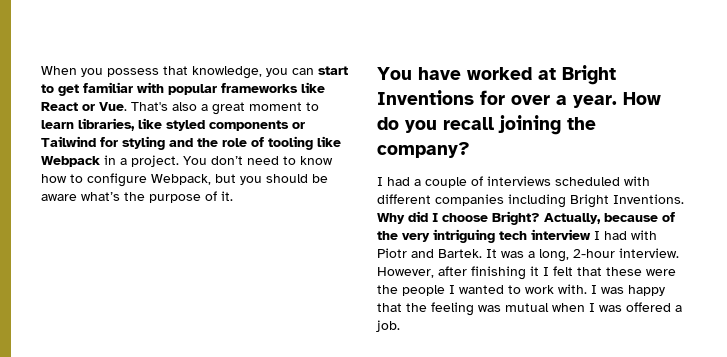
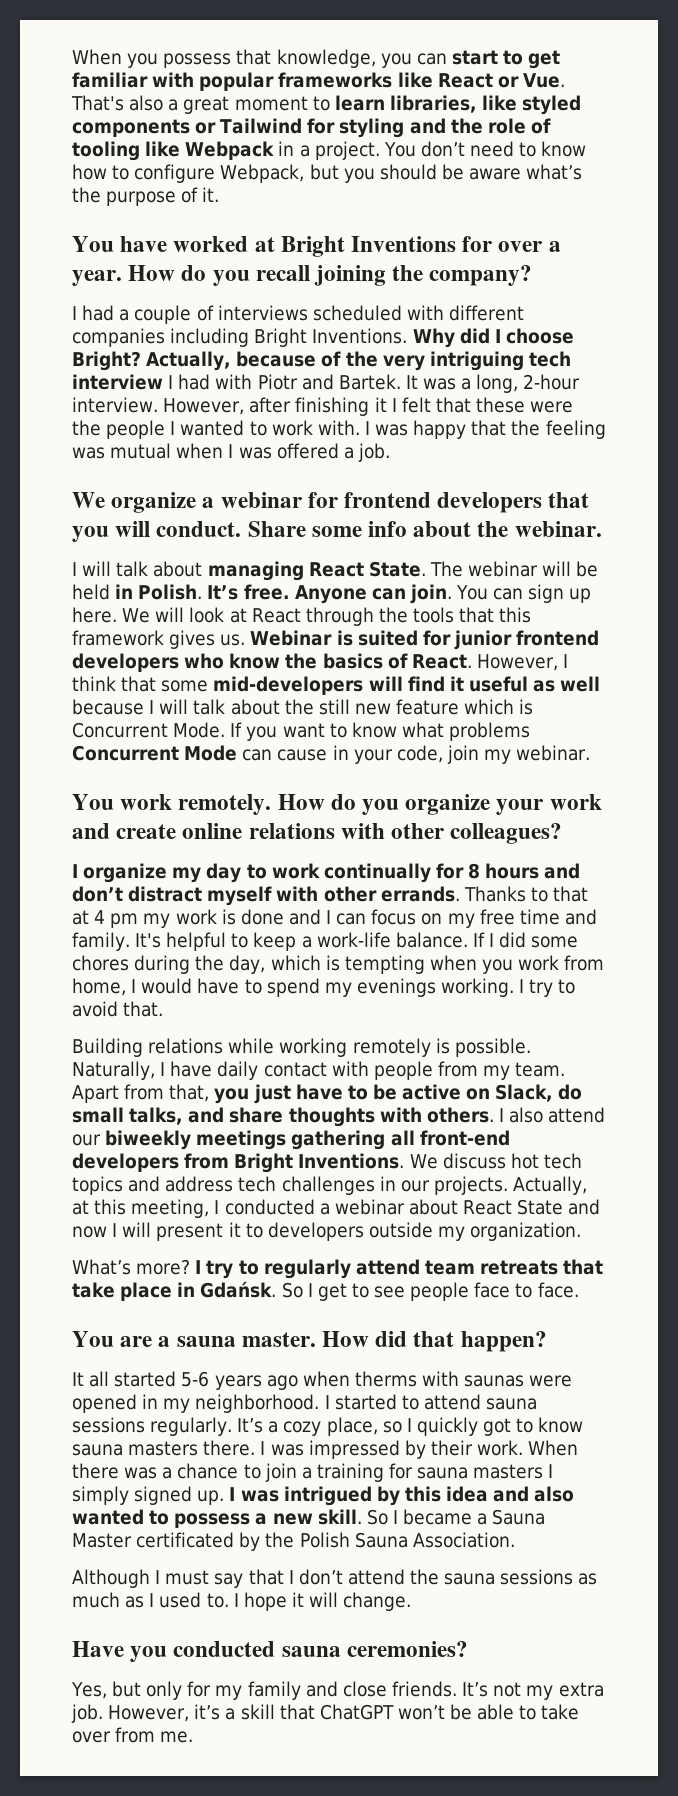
(400, 326) none -> [72,492,590,513] [72,521,602,542] [72,561,599,581] [72,584,592,604] [72,607,532,626] [72,630,600,650] [72,653,569,672] [72,676,601,695] [72,699,534,715] [72,722,531,741] [72,745,591,764] [72,794,602,815] [72,823,563,844] [72,863,581,883] [72,886,589,906] [72,909,597,928] [72,932,579,951] [72,955,605,974] [72,978,576,997] [72,1001,164,1017] [72,1038,531,1057] [72,1061,566,1080] [72,1084,583,1104] [72,1107,606,1127] [72,1130,510,1150] [72,1153,582,1173] [72,1176,588,1195] [72,1199,601,1218] [72,1222,582,1241] [72,1259,604,1279] [72,1281,579,1301] [72,1331,547,1352] [72,1371,573,1390] [72,1394,538,1413] [72,1417,584,1436] [72,1440,579,1459] [72,1463,554,1482] [72,1486,575,1506] [72,1509,546,1528] [72,1532,515,1551] [72,1569,598,1588] [72,1592,412,1611] [72,1641,468,1662] [71,1681,604,1700] [71,1704,580,1723] [72,1727,194,1743] // We organize a webinar for frontend developers that you will conduct. Share some info about the webinar. // I will talk about managing React State. The webinar will be held in Polish. It’s free. Anyone can join. You can sign up here. We will look at React through the tools that this framework gives us. Webinar is suited for junior frontend developers who know the basics of React. However, I think that some mid-developers will find it useful as well because I will talk about the still new feature which is Concurrent Mode. If you want to know what problems Concurrent Mode can cause in your code, join my webinar. // You work remotely. How do you organize your work and create online relations with other colleagues? // I organize my day to work continually for 8 hours and don’t distract myself with other errands. Thanks to that at 4 pm my work is done and I can focus on my free time and family. It's helpful to keep a work-life balance. If I did some chores during the day, which is tempting when you work from home, I would have to spend my evenings working. I try to avoid that. // Building relations while working remotely is possible. Naturally, I have daily contact with people from my team. Apart from that, you just have to be active on Slack, do small talks, and share thoughts with others. I also attend our biweekly meetings gathering all front-end developers from Bright Inventions. We discuss hot tech topics and address tech challenges in our projects. Actually, at this meeting, I conducted a webinar about React State and now I will present it to developers outside my organization. // What’s more? I try to regularly attend team retreats that take place in Gdańsk. So I get to see people face to face. // You are a sauna master. How did that happen? // It all started 5-6 years ago when therms with saunas were opened in my neighborhood. I started to attend sauna sessions regularly. It’s a cozy place, so I quickly got to know sauna masters there. I was impressed by their work. When there was a chance to join a training for sauna masters I simply signed up. I was intrigued by this idea and also wanted to possess a new skill. So I became a Sauna Master certificated by the Polish Sauna Association. // Although I must say that I don’t attend the sauna sessions as much as I used to. I hope it will change. // Have you conducted sauna ceremonies? // Yes, but only for my family and close friends. It’s not my extra job. However, it’s a skill that ChatGPT won’t be able to take over from me.

